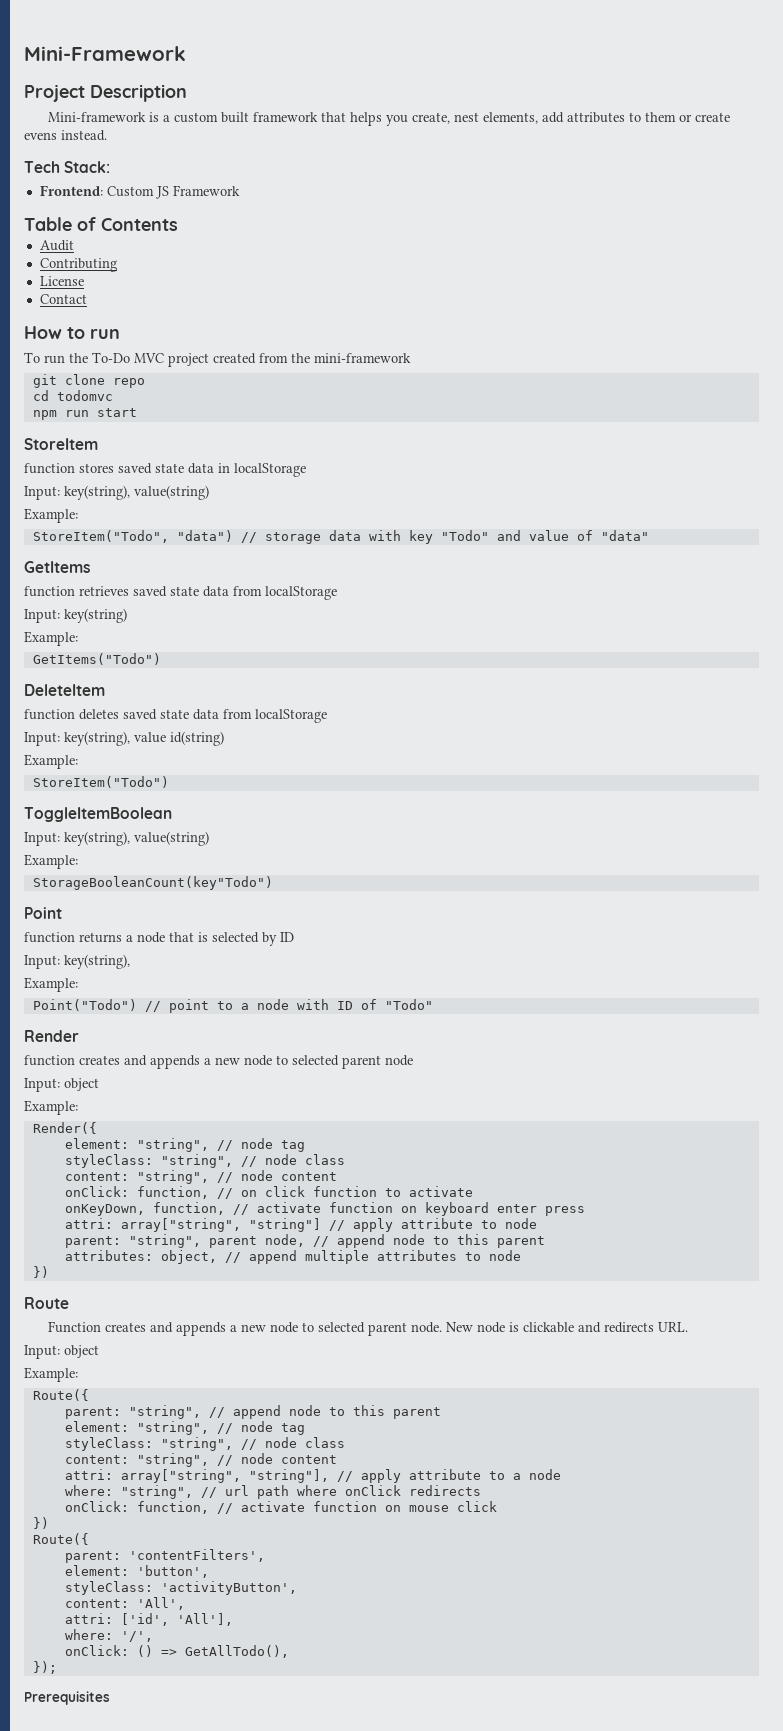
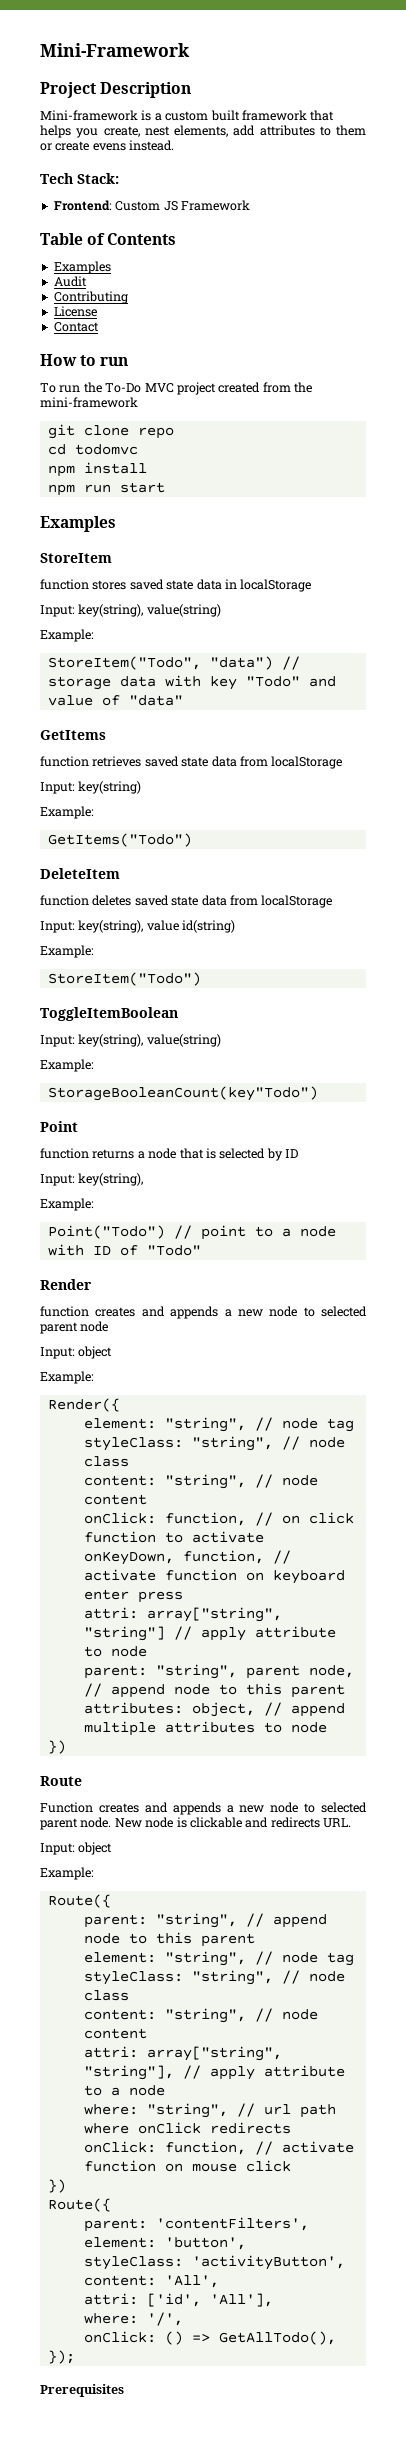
(178, 224) none -> [53,261,111,274] // Examples
(113, 395) none -> [47,462,147,477] // npm install
(137, 412) none -> [40,516,116,532] // Examples

